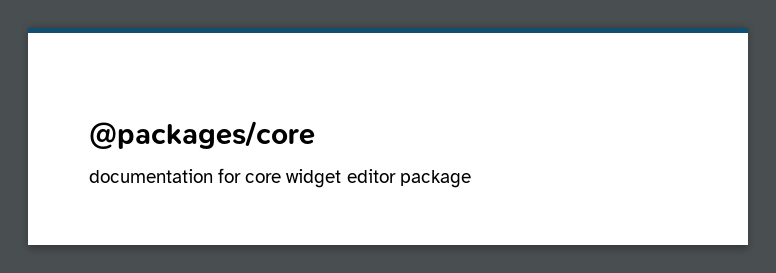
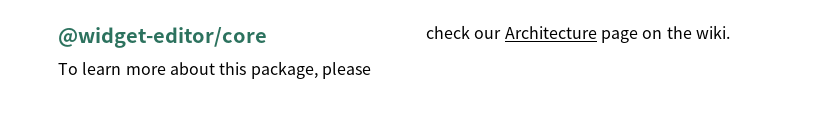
[89,120,315,149] [89,168,471,188] @packages/core // documentation for core widget editor package -> [58,27,267,48] [58,61,371,79] [426,25,730,43] @widget-editor/core // To learn more about this package, please check our Architecture page on the wiki.

